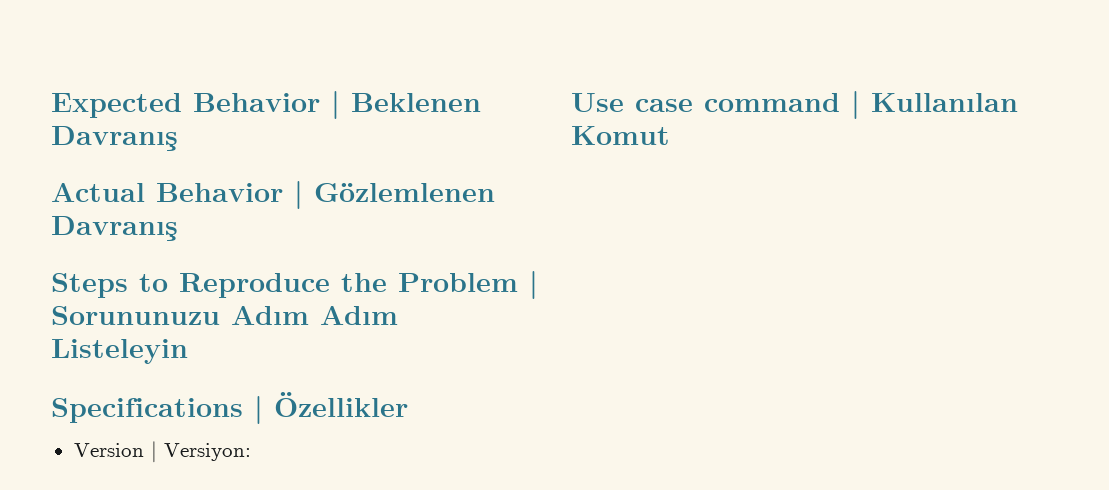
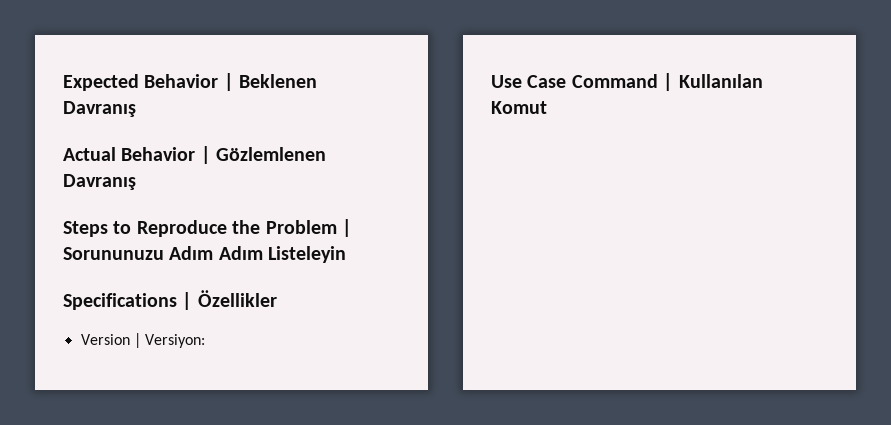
[635,93,840,112] case command -> [527,74,658,88] Case Command

